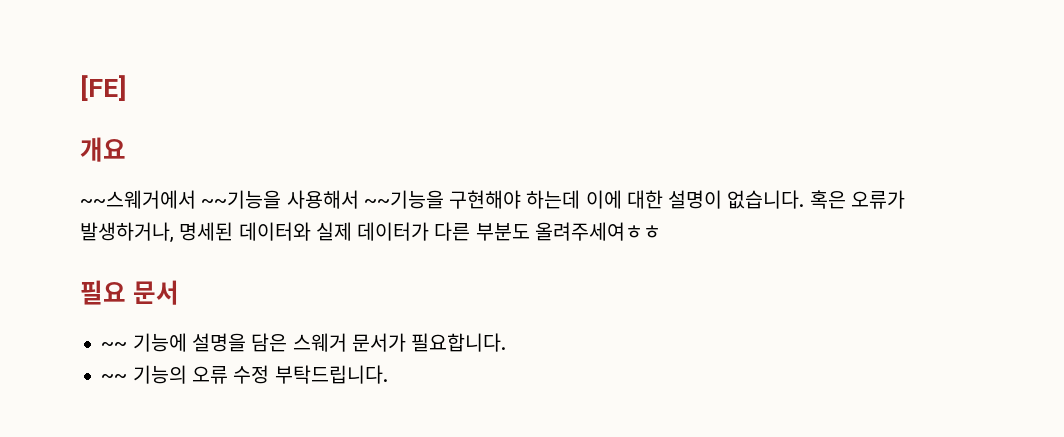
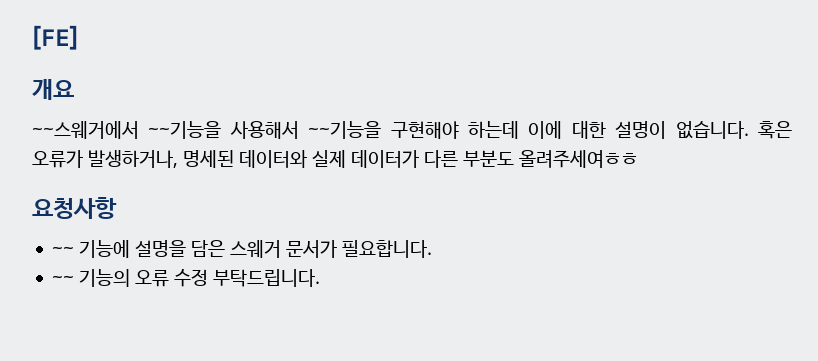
[80,280,179,305] 필요 문서 -> [32,197,117,219] 요청사항

